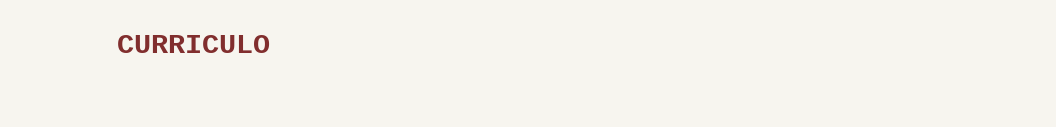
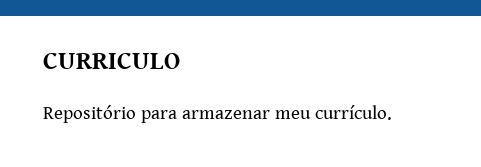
(270, 44) none -> [43,105,392,123] // Repositório para armazenar meu currículo.

